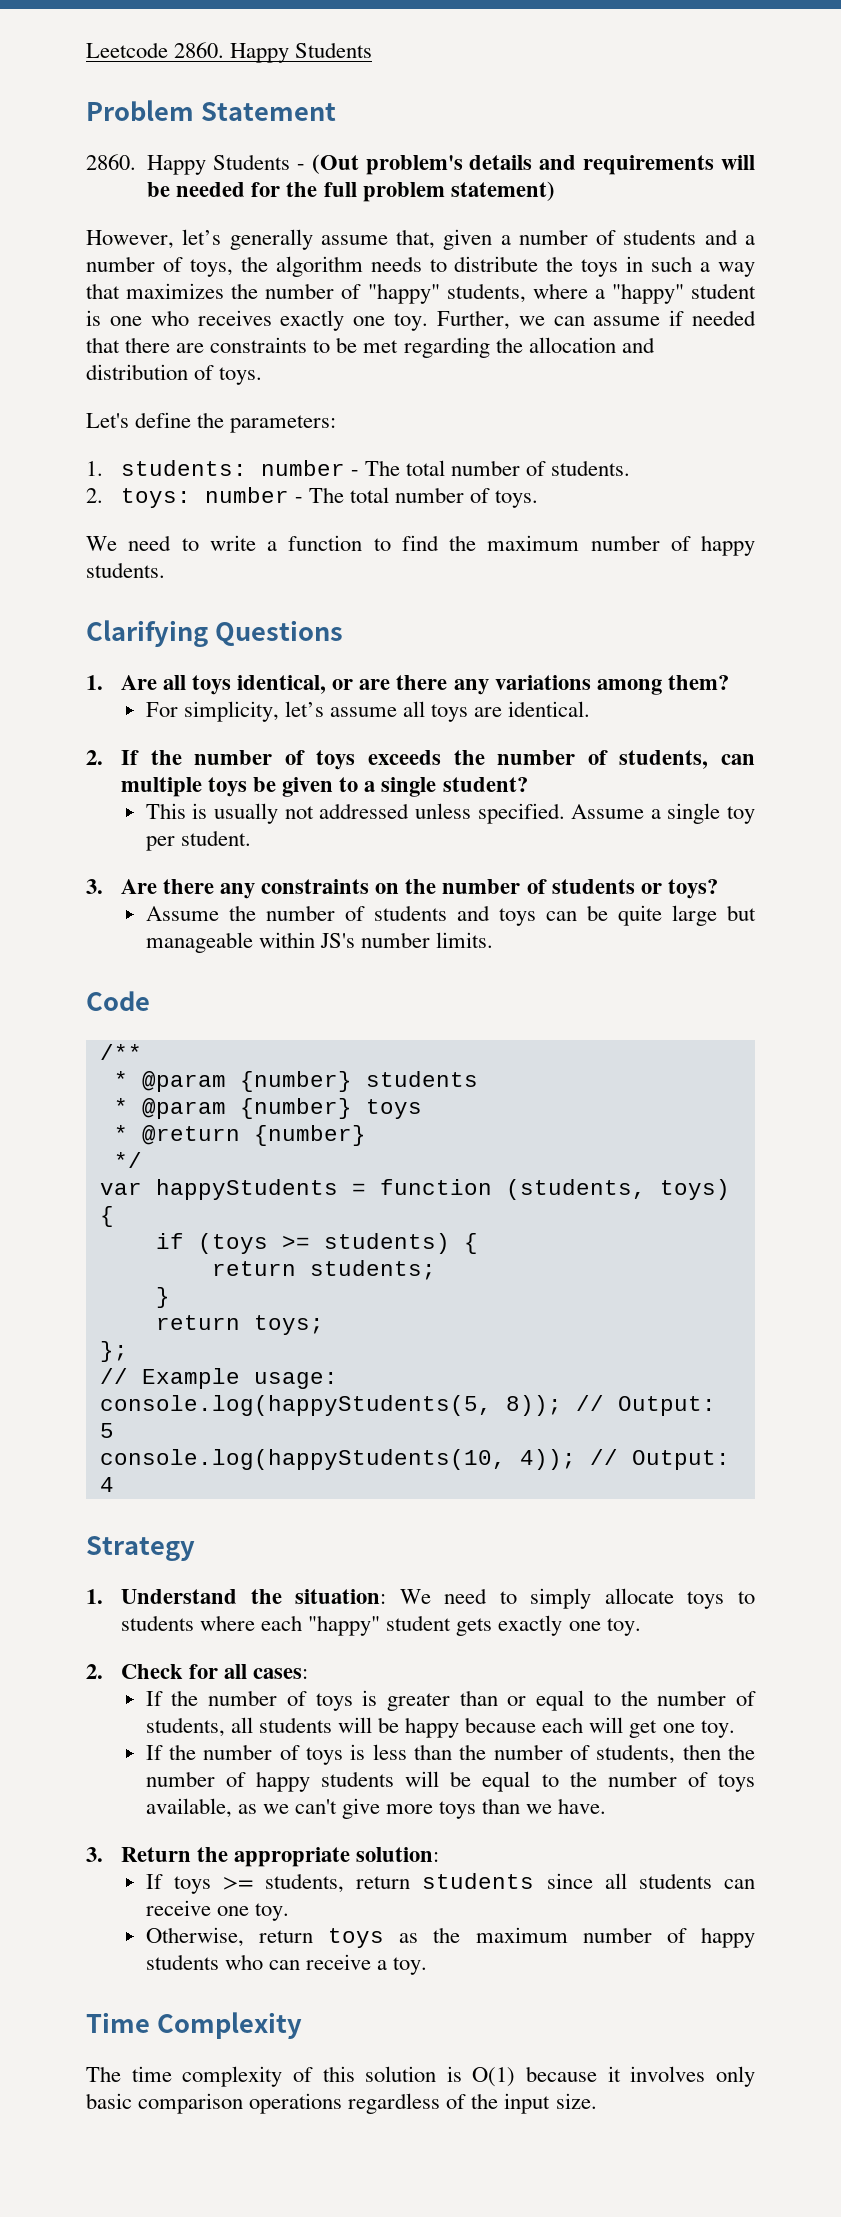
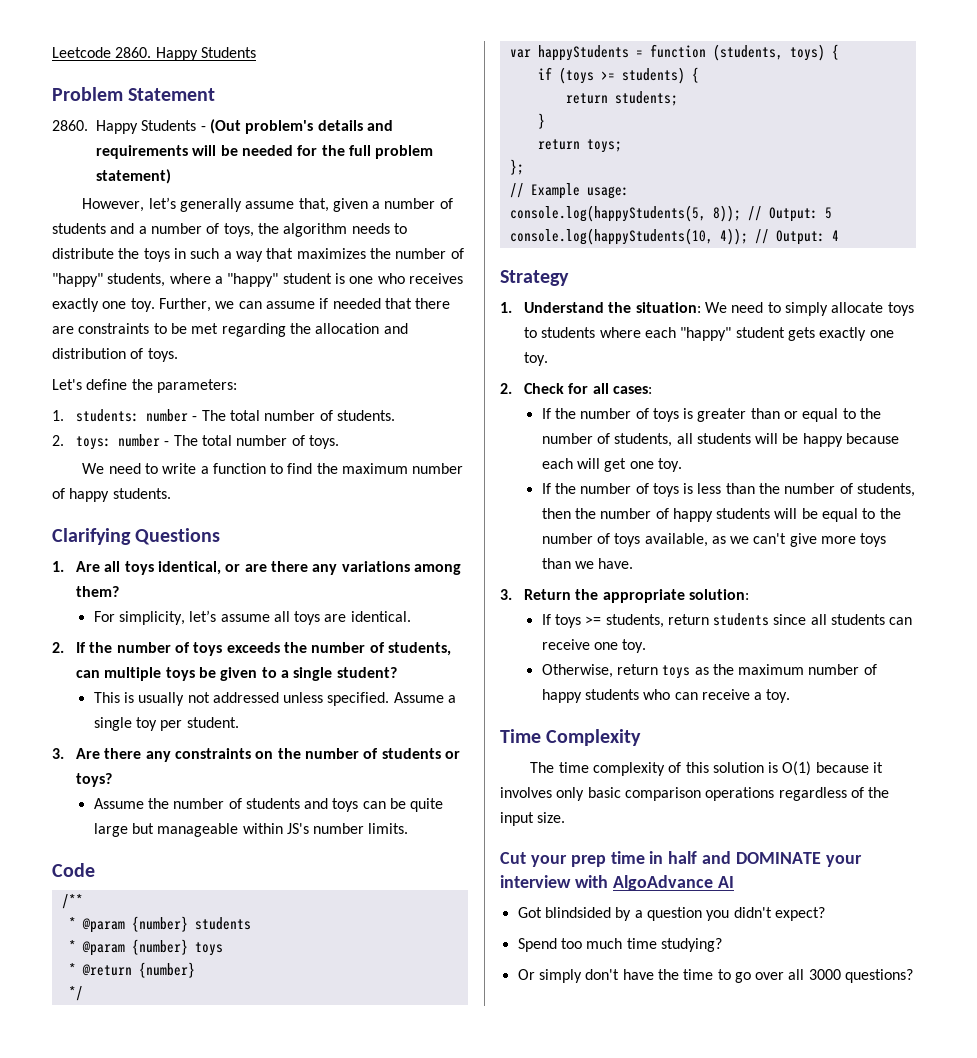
(597, 2101) none -> [500,851,862,867] [500,875,734,891] [517,907,825,921] [517,938,722,952] [517,969,914,983] // Cut your prep time in half and DOMINATE your interview with AlgoAdvance AI // Got blindsided by a question you didn't expect? // Spend too much time studying? // Or simply don't have the time to go over all 3000 questions?

